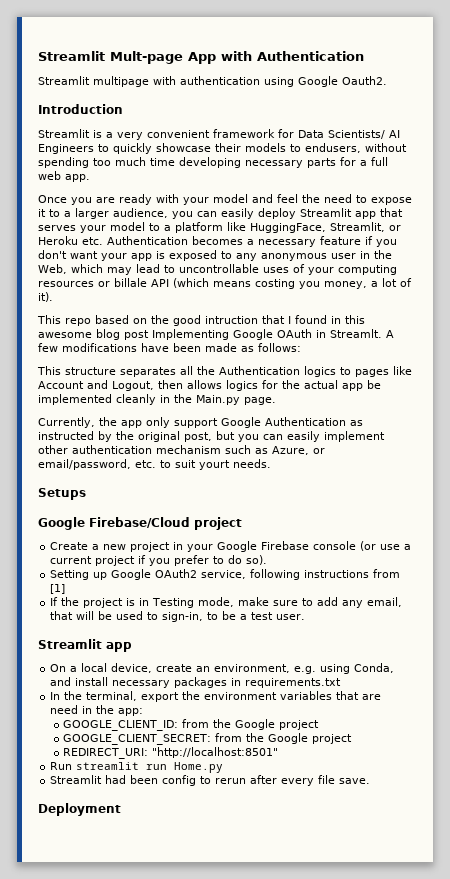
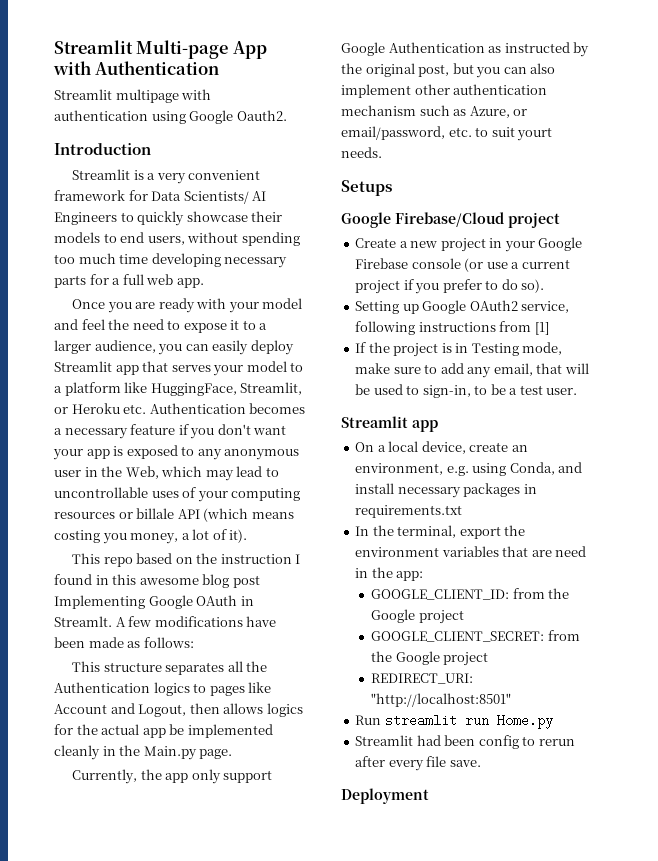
[38,51,183,64] Streamlit Mult-page -> [54,40,229,59] Streamlit Multi-page
[305,143,361,153] endusers, -> [120,232,185,245] end users,
[173,315,285,326] good intruction that -> [220,554,292,564] instruction
[287,431,320,442] easily -> [530,63,556,74] also

